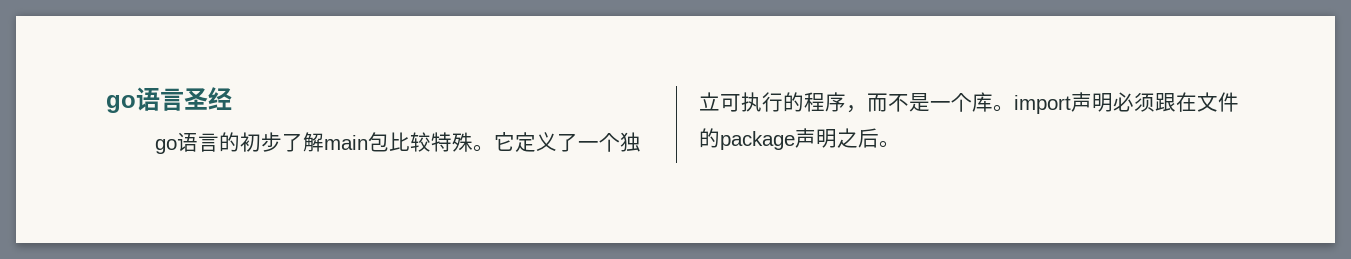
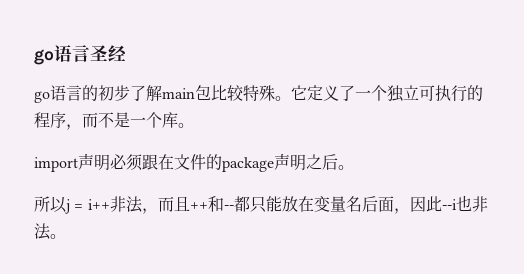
(1014, 108) none -> (194, 125) //
(900, 144) none -> [34,195,488,214] [34,223,66,240] // 所以j = i++非法，而且++和--都只能放在变量名后面，因此--i也非法。

